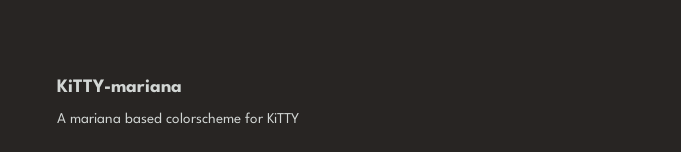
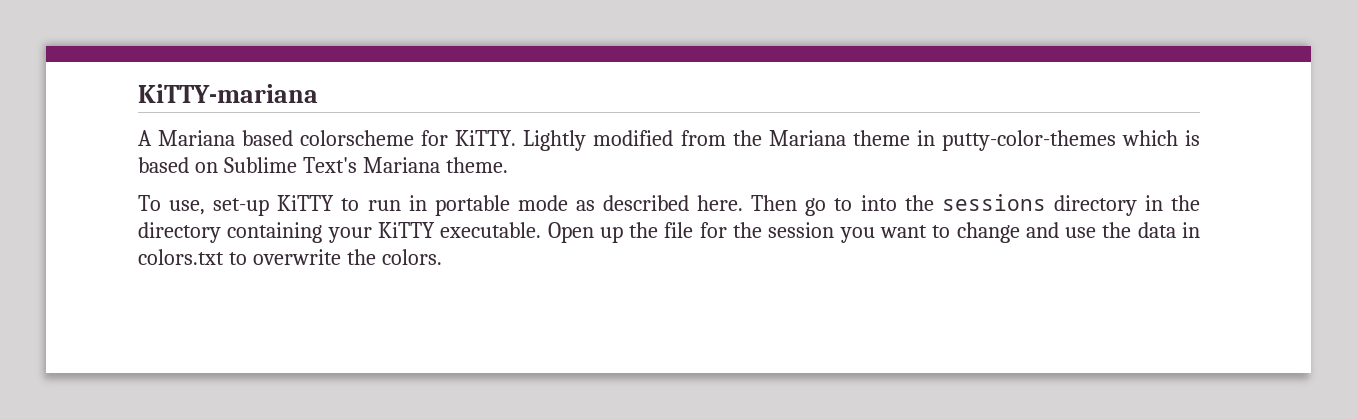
[70,113,122,124] mariana -> [158,130,236,146] Mariana
[267,113,300,123] KiTTY -> [455,130,1201,151] [138,157,508,173] [138,194,1201,216] [138,222,1200,243] [138,249,442,265] KiTTY. Lightly modified from the Mariana theme in putty-color-themes which is based on Sublime Text's Mariana theme. // To use, set-up KiTTY to run in portable mode as described here. Then go to into the sessions directory in the directory containing your KiTTY executable. Open up the file for the session you want to change and use the data in colors.txt to overwrite the colors.

